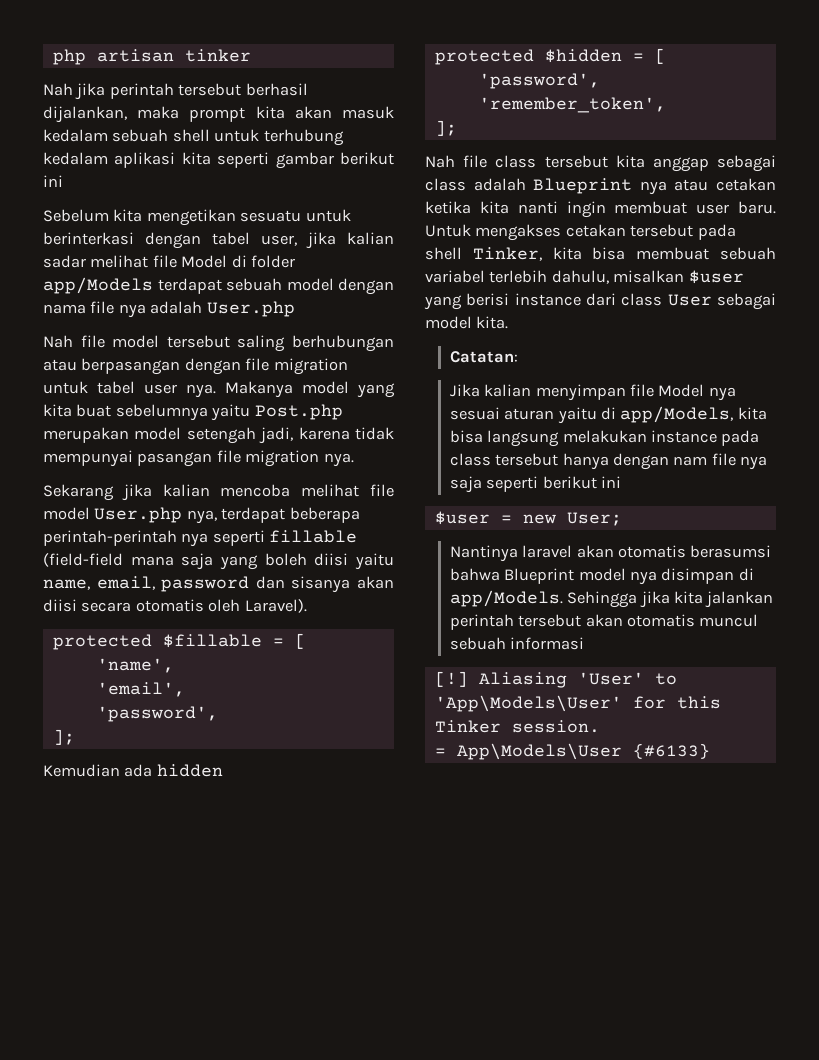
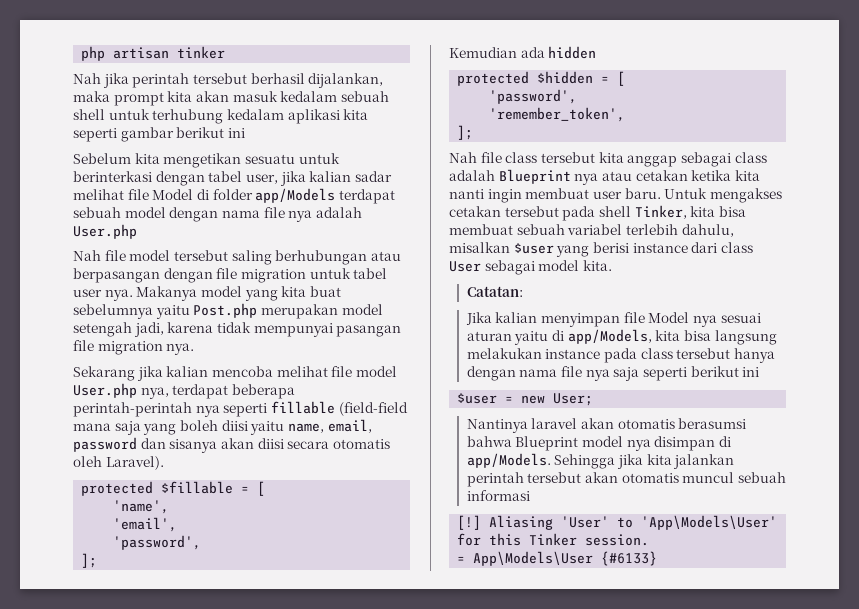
[673,456,708,466] nam -> [519,369,558,377] nama

